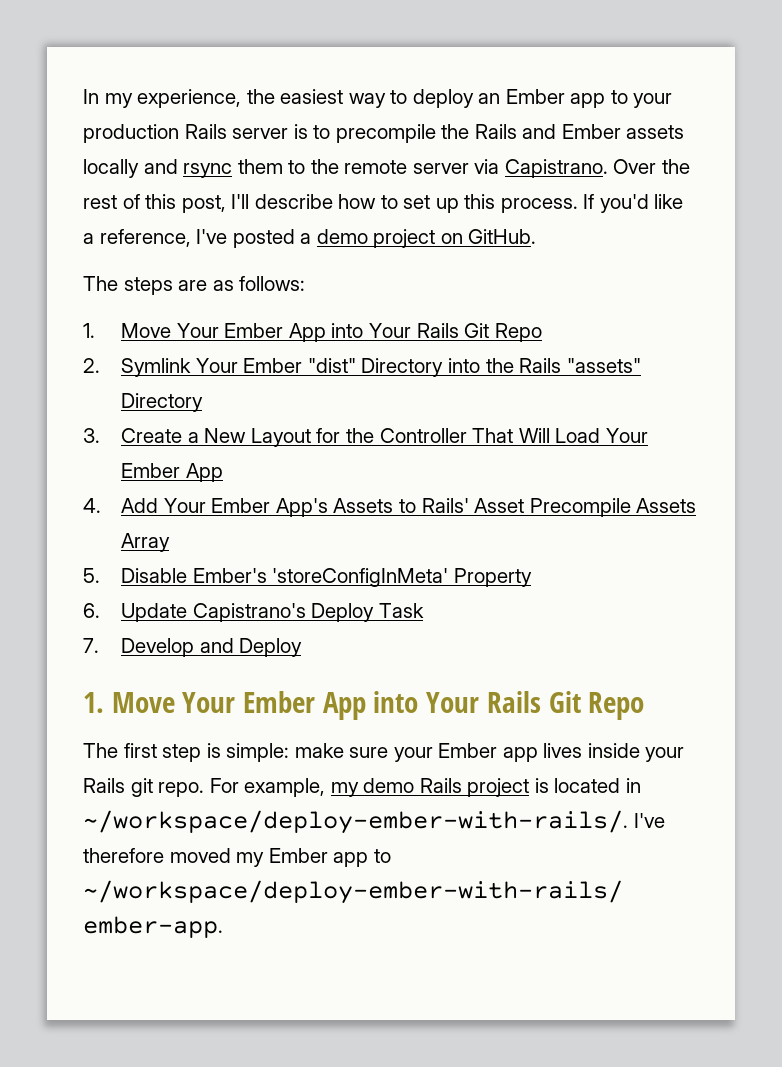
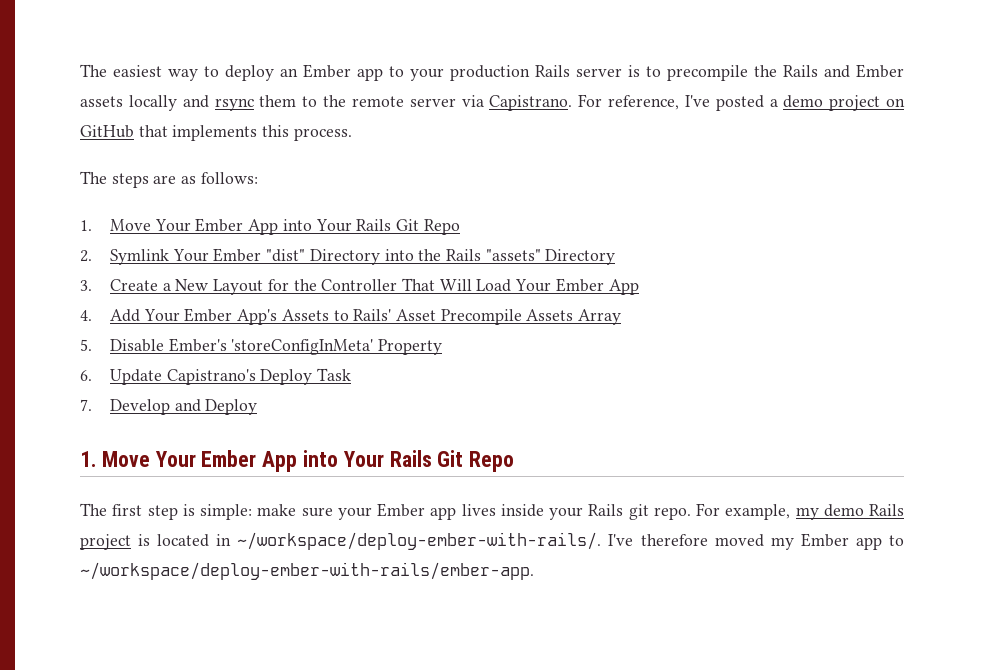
[83,89,275,108] In my experience, the -> [80,64,107,77] The
[613,159,690,174] [83,194,684,213] [83,233,94,244] Over the rest of this post, I'll describe how to set up this process. If you'd like a -> [578,94,603,107] For
[468,229,537,244] GitHub. -> [80,125,352,141] GitHub that implements this process.

